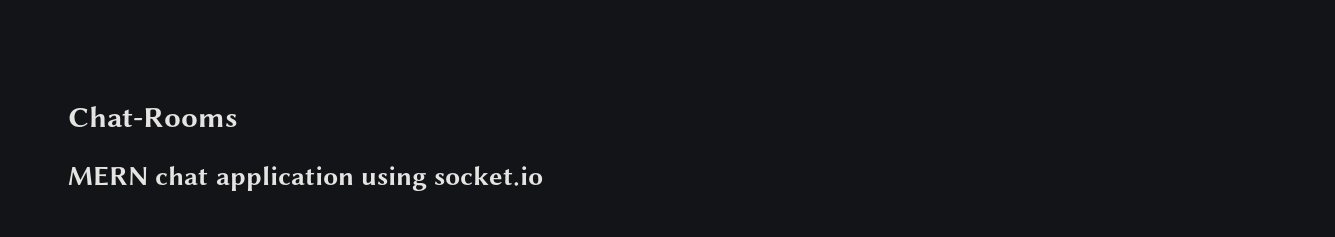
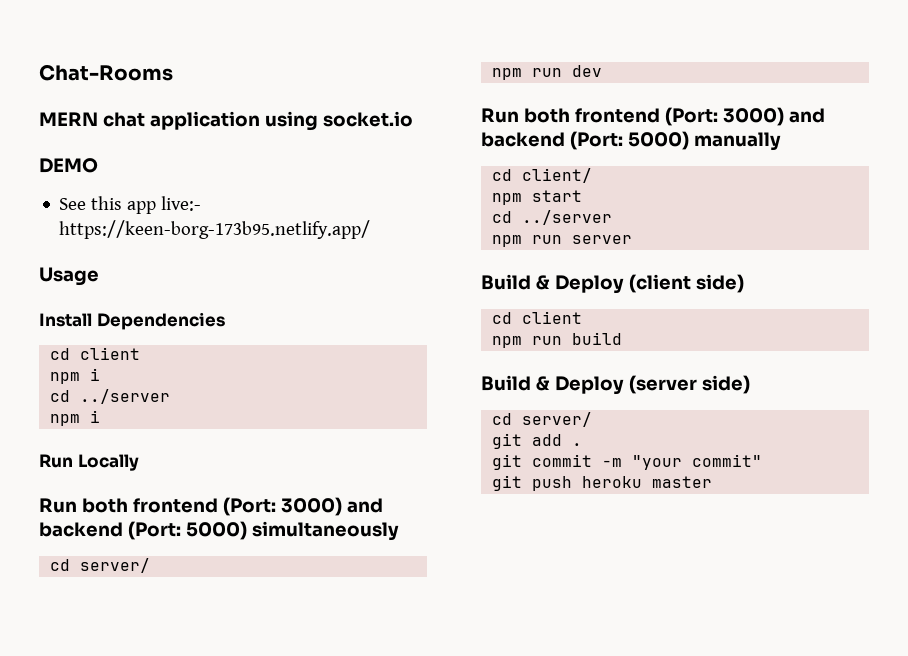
(544, 176) none -> [39,158,98,173] [59,196,202,214] [59,220,371,239] [39,267,99,286] [39,312,225,330] [50,347,141,360] [50,368,101,384] [50,389,171,404] [50,410,101,426] [39,454,139,471] [39,497,383,516] [39,521,399,541] [50,558,151,573] [492,65,603,80] [481,107,825,126] [481,131,781,151] [492,168,593,183] [492,190,583,205] [492,210,613,225] [492,235,633,247] [481,274,744,294] [492,311,583,324] [492,332,623,348] [481,375,750,395] [492,412,593,427] [492,433,583,449] [492,454,763,470] [492,475,713,491] // DEMO // See this app live:- https://keen-borg-173b95.netlify.app/ // Usage // Install Dependencies // cd client // npm i // cd ../server // npm i // Run Locally // Run both frontend (Port: 3000) and backend (Port: 5000) simultaneously // cd server/ // npm run dev // Run both frontend (Port: 3000) and backend (Port: 5000) manually // cd client/ // npm start // cd ../server // npm run server // Build & Deploy (client side) // cd client // npm run build // Build & Deploy (server side) // cd server/ // git add . // git commit -m "your commit" // git push heroku master

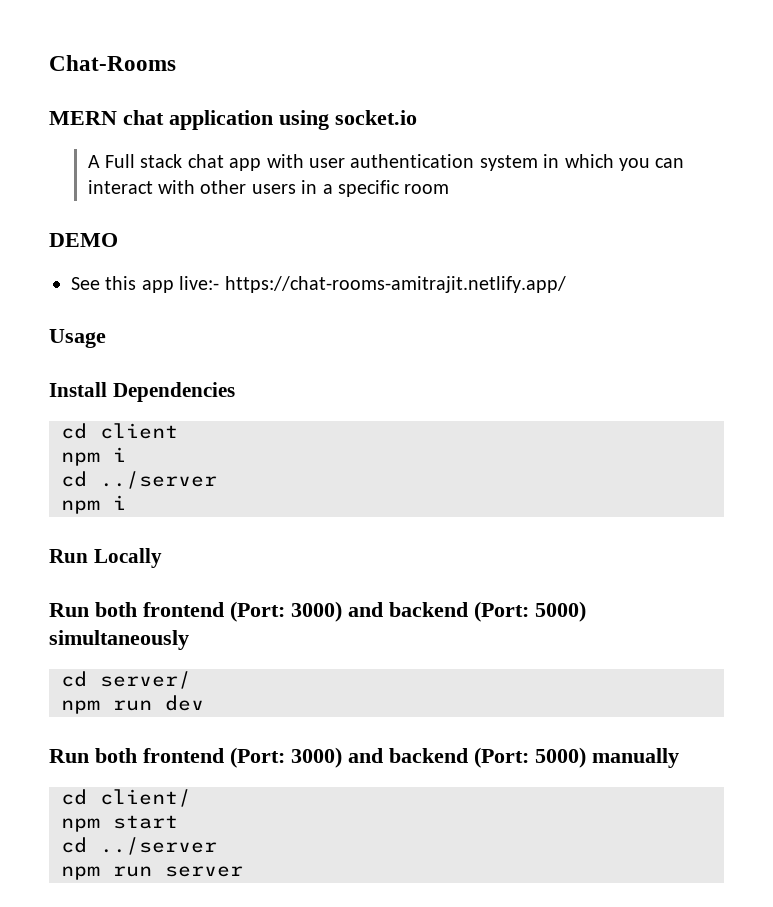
(413, 119) none -> [87,154,685,171] [87,180,450,197] // A Full stack chat app with user authentication system in which you can interact with other users in a specific room
[59,220,371,239] https://keen-borg-173b95.netlify.app/ -> [224,276,566,293] https://chat-rooms-amitrajit.netlify.app/
[481,274,744,294] [492,311,583,324] [492,332,623,348] [481,375,750,395] [492,412,593,427] [492,433,583,449] [492,454,763,470] [492,475,713,491] // Build & Deploy (client side) // cd client // npm run build // Build & Deploy (server side) // cd server/ // git add . // git commit -m "your commit" // git push heroku master -> (243, 871) none

